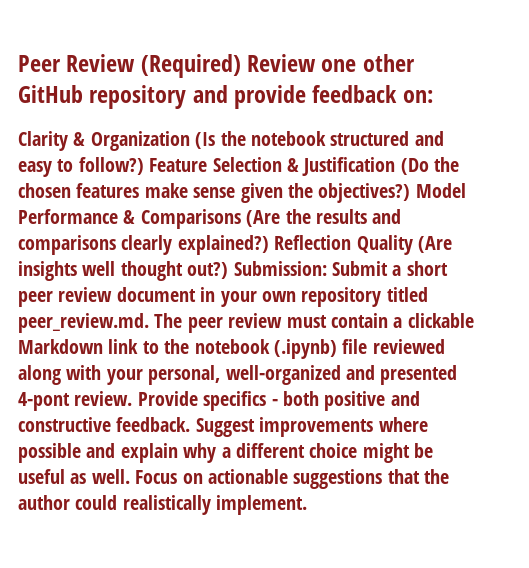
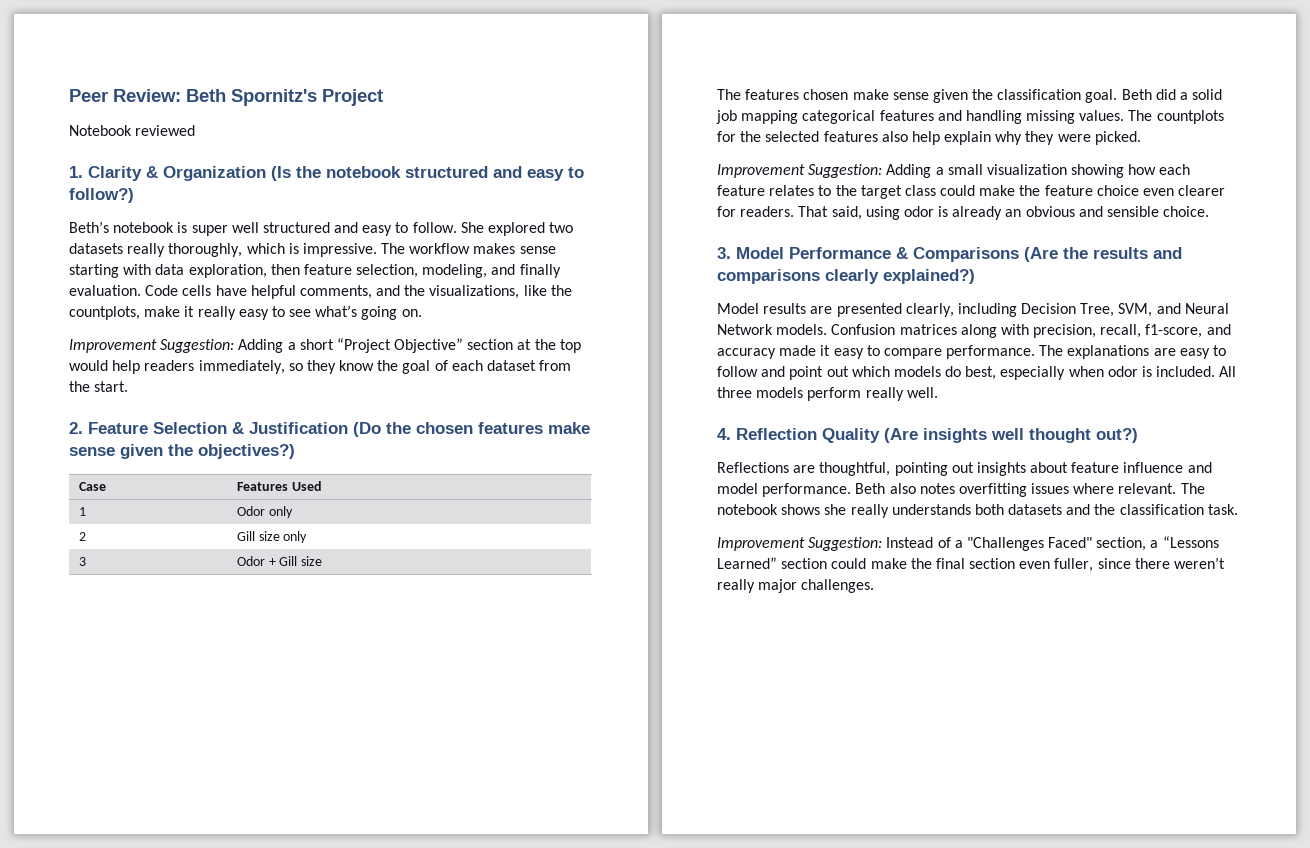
[66,54,415,78] [18,85,433,109] Review (Required) Review one other GitHub repository and provide feedback on: // -> [113,89,383,106] [69,125,196,136] [69,166,83,178] Review: Beth Spornitz's Project // Notebook reviewed // 1.
(144, 166) none -> [69,221,574,236] [69,243,556,257] [69,264,561,278] [69,285,572,299] [69,305,422,320] [69,338,581,353] [69,360,572,374] [69,381,129,392] [69,422,83,434] // Beth’s notebook is super well structured and easy to follow. She explored two datasets really thoroughly, which is impressive. The workflow makes sense starting with data exploration, then feature selection, modeling, and finally evaluation. Code cells have helpful comments, and the visualizations, like the countplots, make it really easy to see what’s going on. // Improvement Suggestion: Adding a short “Project Objective” section at the top would help readers immediately, so they know the goal of each dataset from the start. // 2.
(411, 193) none -> [78,482,106,491] [236,481,322,491] [78,507,86,516] [236,506,293,518] [78,532,86,541] [236,531,308,543] [78,557,86,566] [236,556,323,566] [717,89,1223,103] [716,110,1224,124] [717,131,1141,145] [717,164,1191,178] [717,185,1226,199] [717,206,1210,220] [717,247,731,259] // Case | Features Used // 1 | Odor only // 2 | Gill size only // 3 | Odor + Gill size // The features chosen make sense given the classification goal. Beth did a solid job mapping categorical features and handling missing values. The countplots for the selected features also help explain why they were picked. // Improvement Suggestion: Adding a small visualization showing how each feature relates to the target class could make the feature choice even clearer for readers. That said, using odor is already an obvious and sensible choice. // 3.
(269, 245) none -> [717,303,1229,317] [717,324,1231,338] [717,345,1227,359] [717,366,1237,380] [717,387,938,401] [717,428,731,440] // Model results are presented clearly, including Decision Tree, SVM, and Neural Network models. Confusion matrices along with precision, recall, f1-score, and accuracy made it easy to compare performance. The explanations are easy to follow and point out which models do best, especially when odor is included. All three models perform really well. // 4.
[233,261,448,276] [18,287,428,307] [18,313,474,333] [18,339,445,359] [18,365,458,385] [18,391,420,411] [18,417,428,437] [18,443,434,463] [18,469,450,489] [18,495,308,515] Submission: Submit a short peer review document in your own repository titled peer_review.md. The peer review must contain a clickable Markdown link to the notebook (.ipynb) file reviewed along with your personal, well-organized and presented 4-pont review. Provide specifics - both positive and constructive feedback. Suggest improvements where possible and explain why a different choice might be useful as well. Focus on actionable suggestions that the author could realistically implement. -> [717,462,1212,476] [717,483,1205,497] [717,504,1238,518] [717,536,1219,551] [717,557,1226,572] [717,579,875,593] // Reflections are thoughtful, pointing out insights about feature influence and model performance. Beth also notes overfitting issues where relevant. The notebook shows she really understands both datasets and the classification task. // Improvement Suggestion: Instead of a "Challenges Faced" section, a “Lessons Learned” section could make the final section even fuller, since there weren’t really major challenges.

